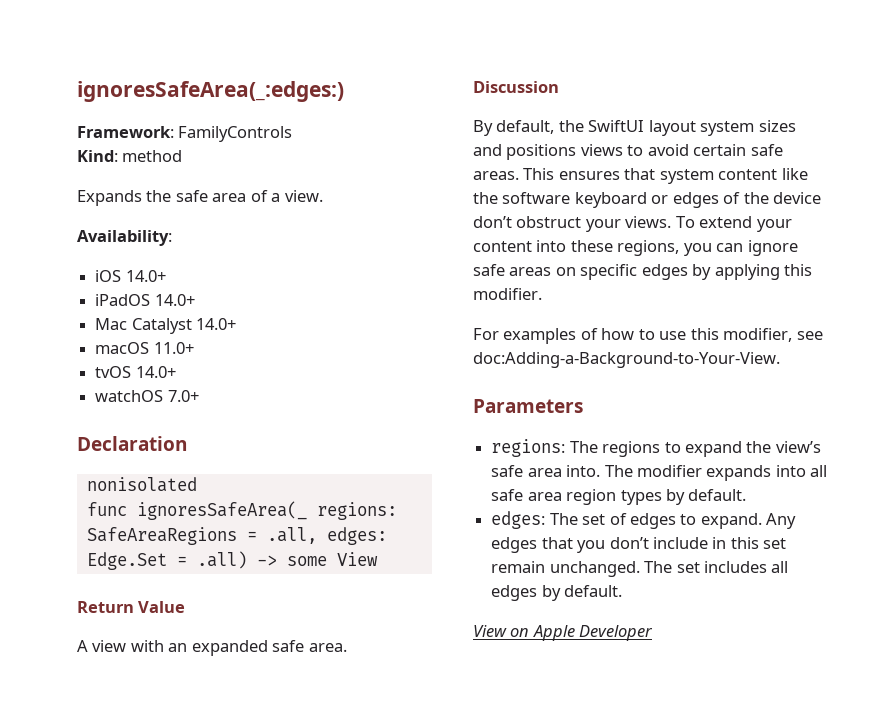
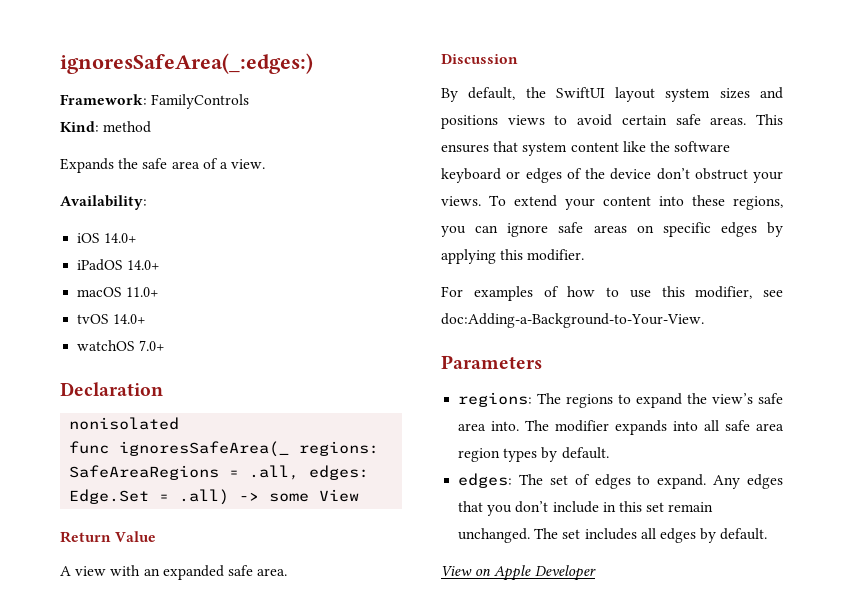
[95,318,237,334] // Mac Catalyst 14.0+ -> (161, 265) none

